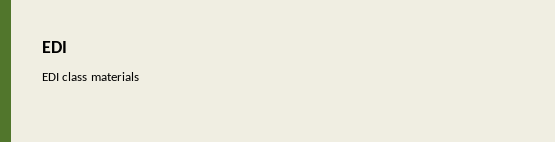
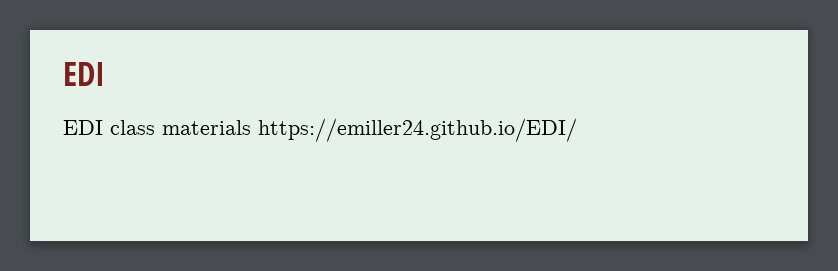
(139, 76) none -> [258,118,577,142] https://emiller24.github.io/EDI/

